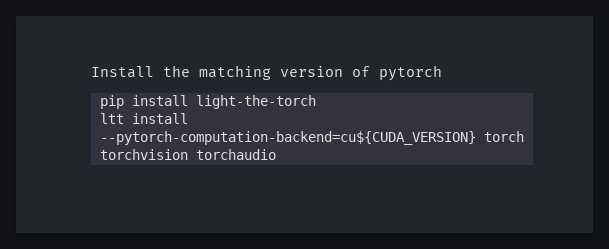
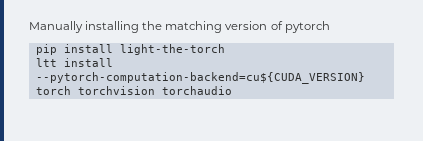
[91,66,154,78] Install -> [29,21,140,33] Manually installing

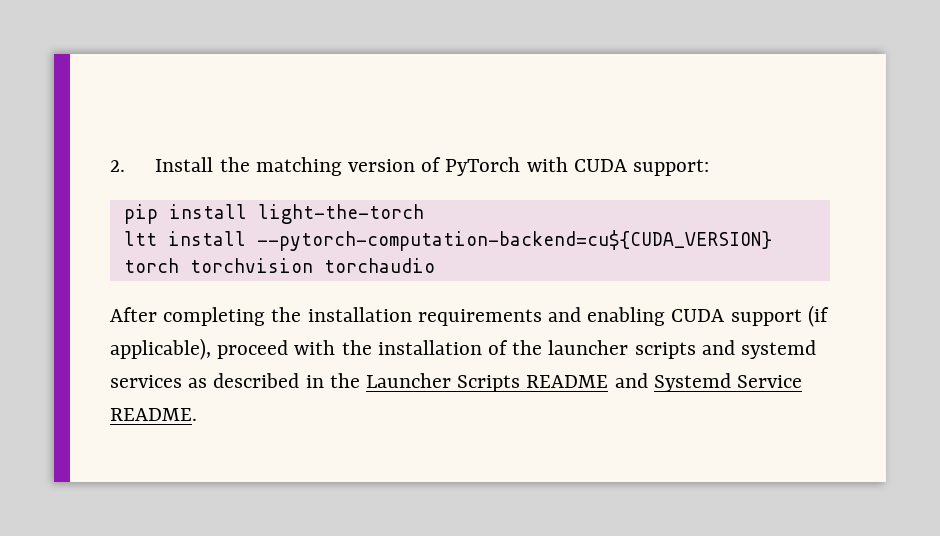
[29,21,140,33] Manually installing -> [110,157,214,172] 2. Install
[284,21,330,33] pytorch -> [445,157,709,176] PyTorch with CUDA support:
(232, 90) none -> [110,305,829,327] [110,338,817,360] [110,373,803,392] [110,408,197,421] // After completing the installation requirements and enabling CUDA support (if applicable), proceed with the installation of the launcher scripts and systemd services as described in the Launcher Scripts README and Systemd Service README.

